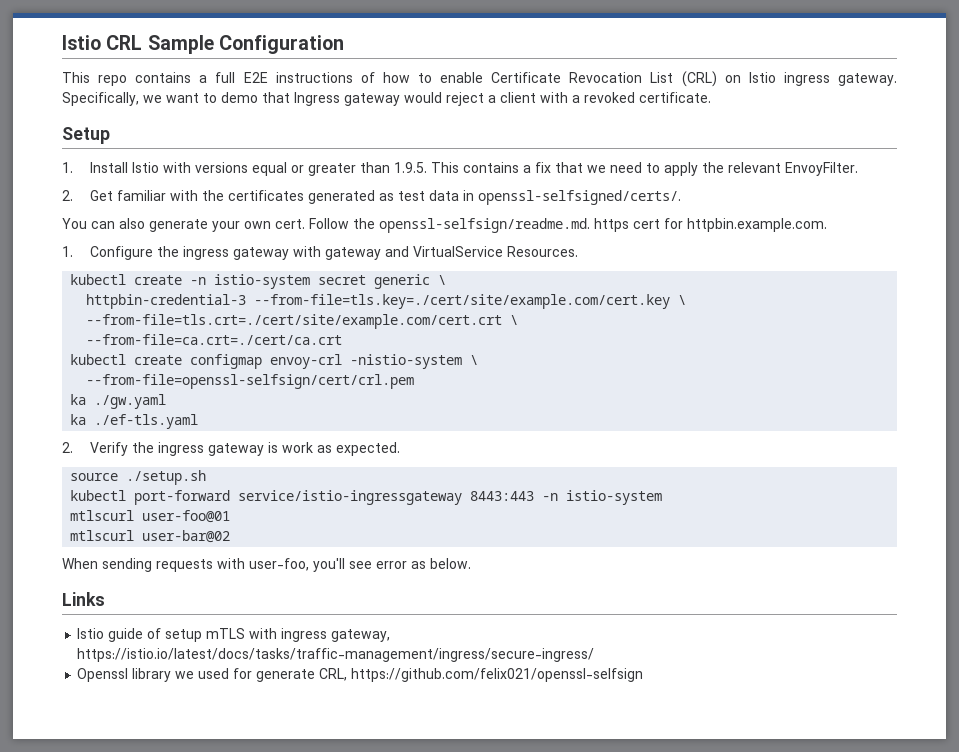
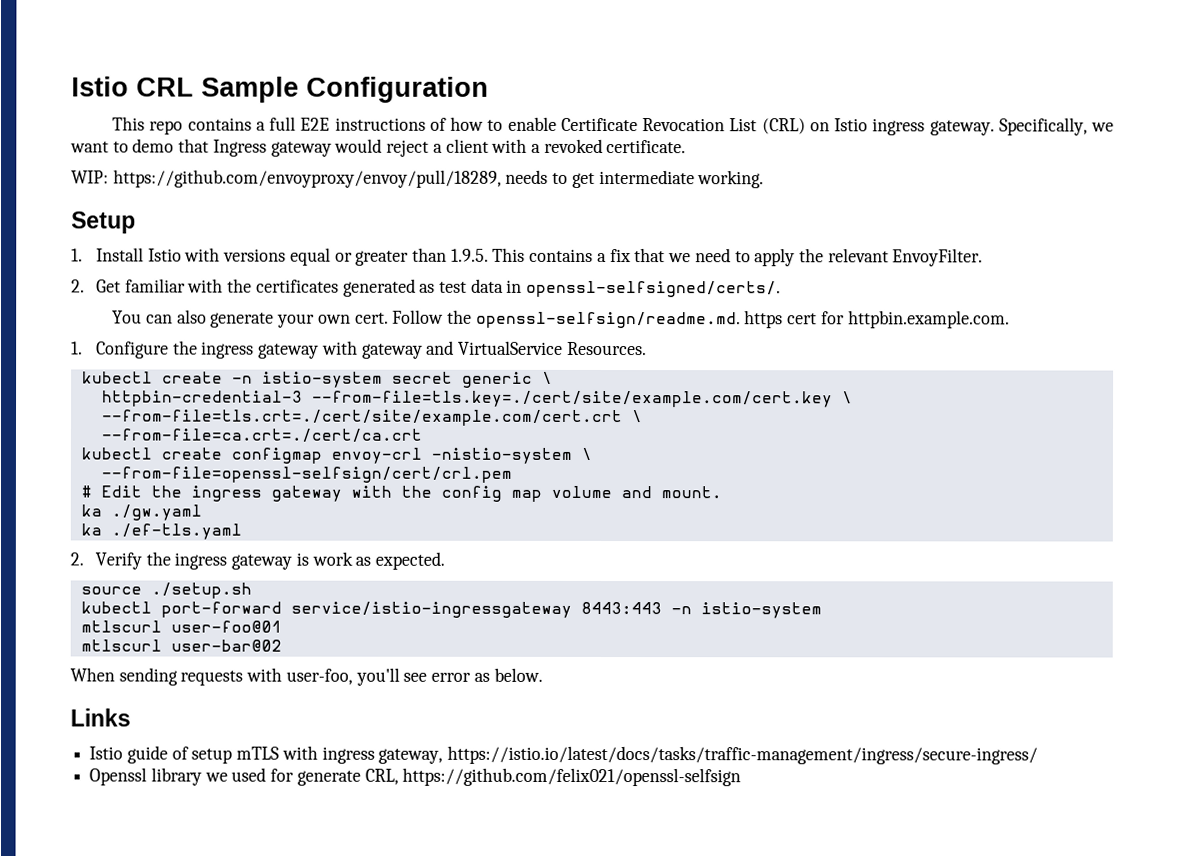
(711, 97) none -> [71,169,765,189] // WIP: https://github.com/envoyproxy/envoy/pull/18289, needs to get intermediate working.
(415, 381) none -> [80,485,722,502] // # Edit the ingress gateway with the config map volume and mount.

